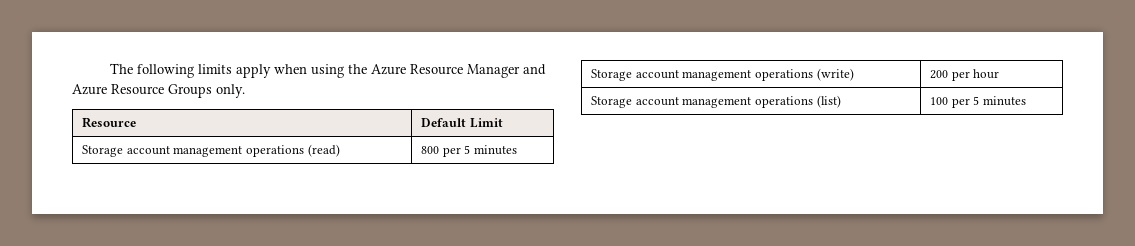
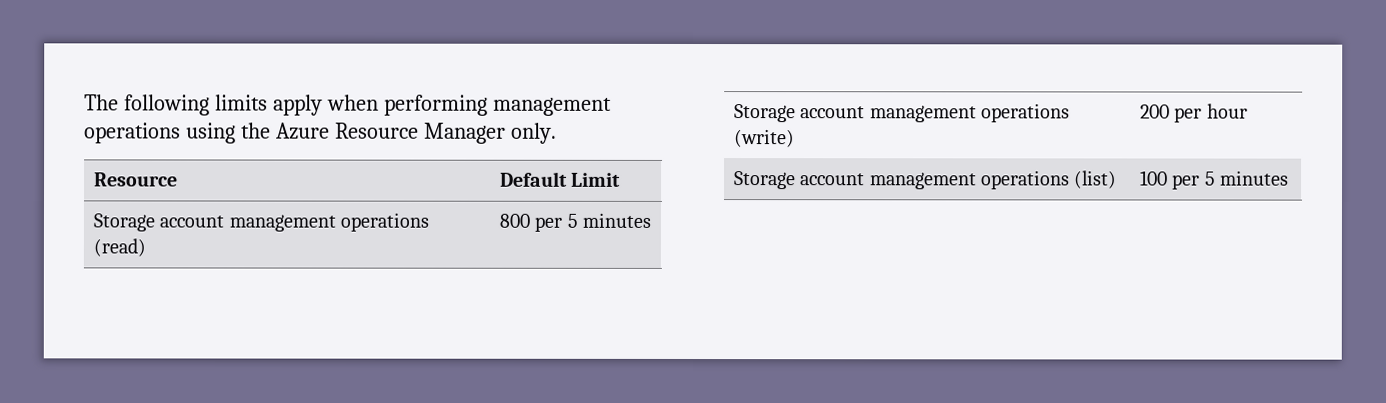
(307, 69) none -> [383,94,612,116] [84,122,181,144] performing management operations
[522,64,546,75] [72,84,212,98] and Azure Resource Groups -> (506, 133) none

